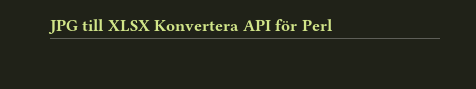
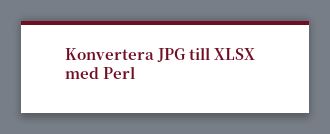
(48, 26) none -> [65,48,154,60] Konvertera
[154,19,298,31] Konvertera API för -> [65,67,99,79] med

